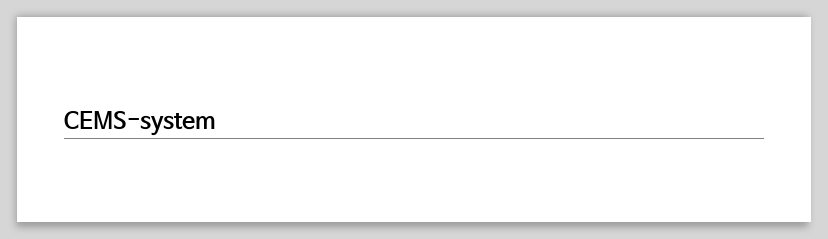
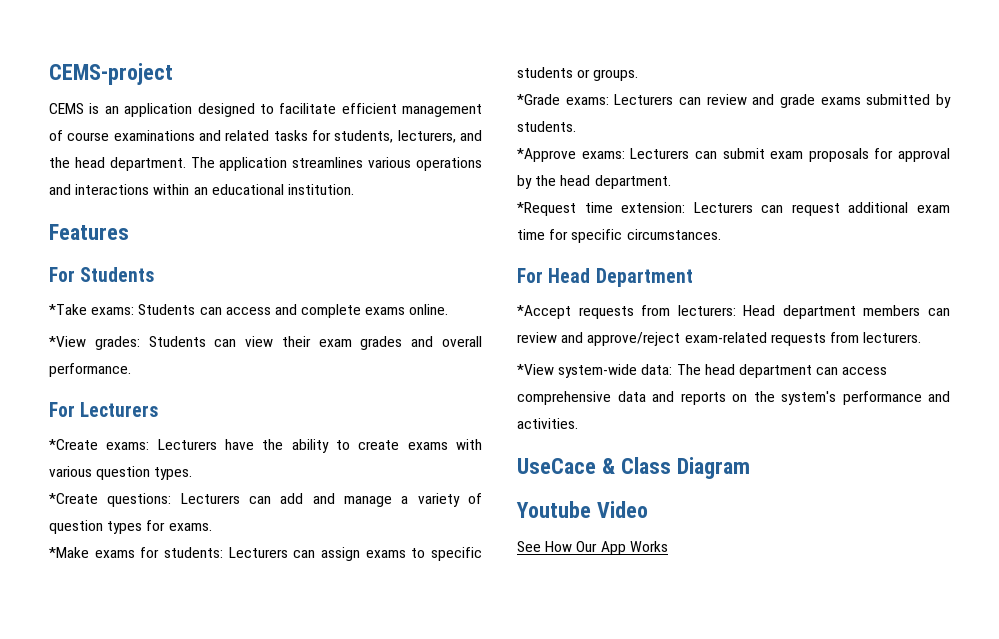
[64,111,216,136] CEMS-system -> [49,63,173,85] [49,103,482,117] [49,130,482,143] [49,157,482,171] [49,184,354,195] [49,224,129,240] [49,267,155,282] [49,304,449,318] [49,336,482,350] [49,363,131,377] [49,402,159,417] [49,439,482,453] [49,466,193,480] [49,493,482,507] [49,520,212,534] [49,547,483,561] [517,67,639,81] [517,94,951,108] [517,121,576,132] [517,148,950,162] [517,175,671,189] [517,202,950,216] [517,229,721,243] [517,268,693,287] [517,305,950,319] [517,332,922,346] [517,364,888,378] [517,391,950,405] [517,418,578,429] [517,457,750,479] [516,501,648,518] [517,541,668,555] CEMS-project // CEMS is an application designed to facilitate efficient management of course examinations and related tasks for students, lecturers, and the head department. The application streamlines various operations and interactions within an educational institution. // Features // For Students // *Take exams: Students can access and complete exams online. // *View grades: Students can view their exam grades and overall performance. // For Lecturers // *Create exams: Lecturers have the ability to create exams with various question types. // *Create questions: Lecturers can add and manage a variety of question types for exams. // *Make exams for students: Lecturers can assign exams to specific students or groups. // *Grade exams: Lecturers can review and grade exams submitted by students. // *Approve exams: Lecturers can submit exam proposals for approval by the head department. // *Request time extension: Lecturers can request additional exam time for specific circumstances. // For Head Department // *Accept requests from lecturers: Head department members can review and approve/reject exam-related requests from lecturers. // *View system-wide data: The head department can access comprehensive data and reports on the system's performance and activities. // UseCace & Class Diagram // Youtube Video // See How Our App Works

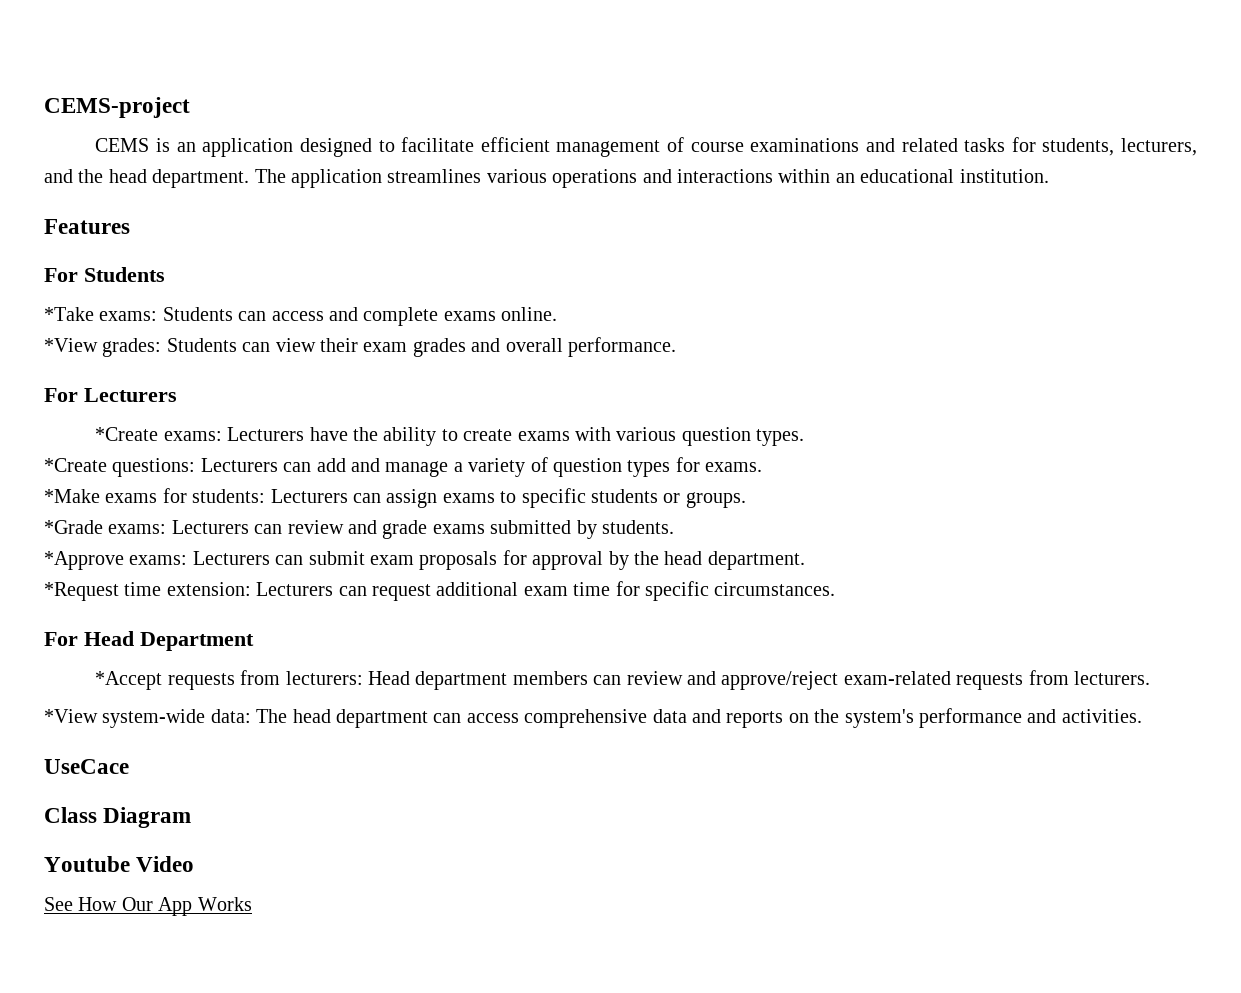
[601,458,615,474] & -> (129, 766) //

